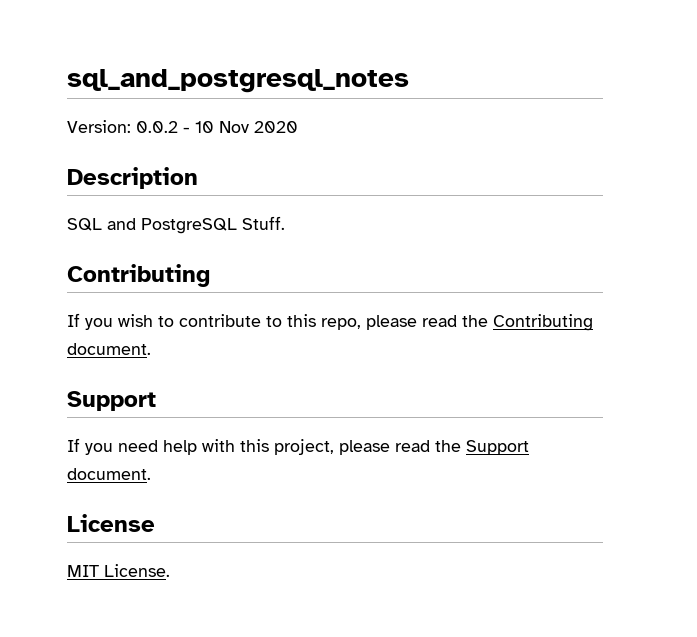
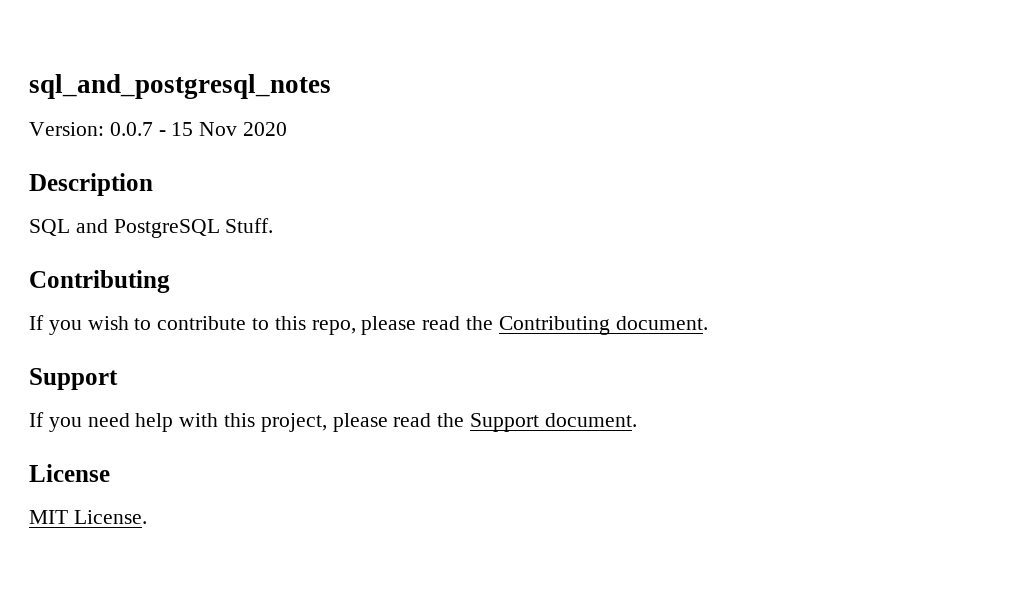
[136,121,214,133] 0.0.2 - 10 -> [109,122,194,136] 0.0.7 - 15

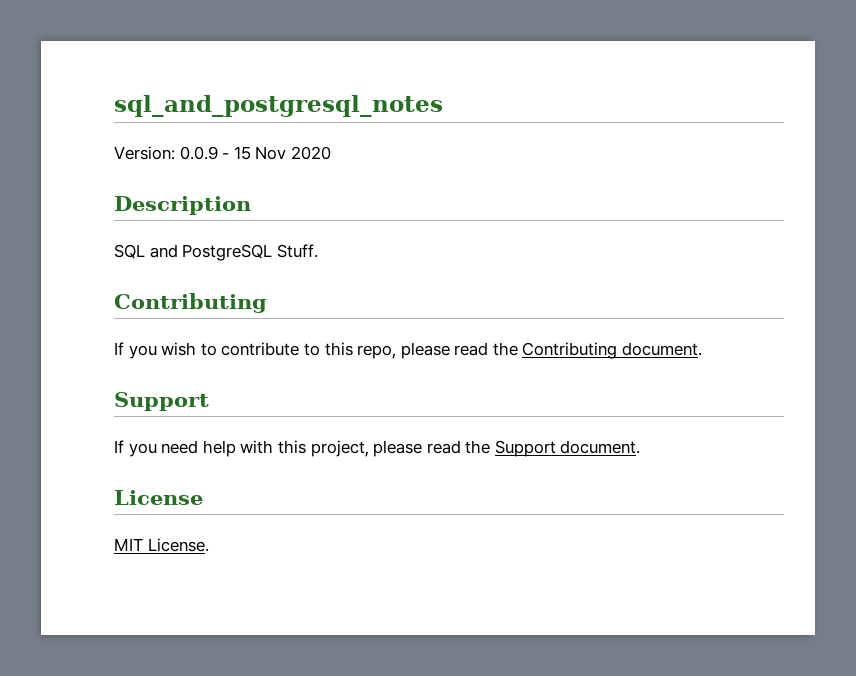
[109,122,153,136] 0.0.7 -> [179,146,218,160] 0.0.9

